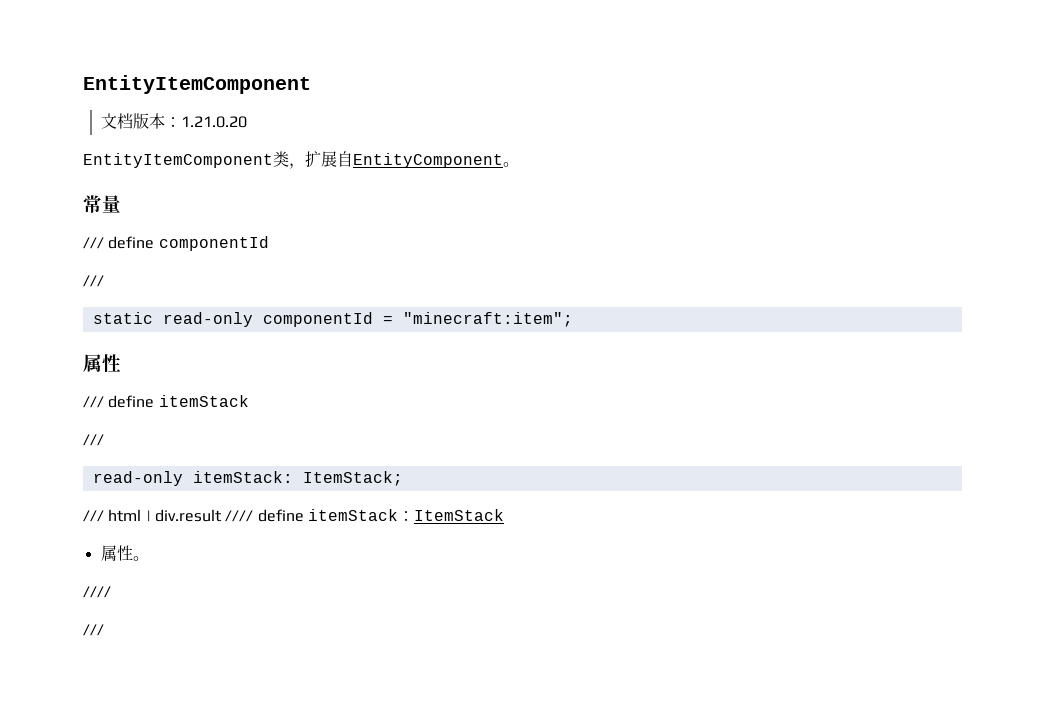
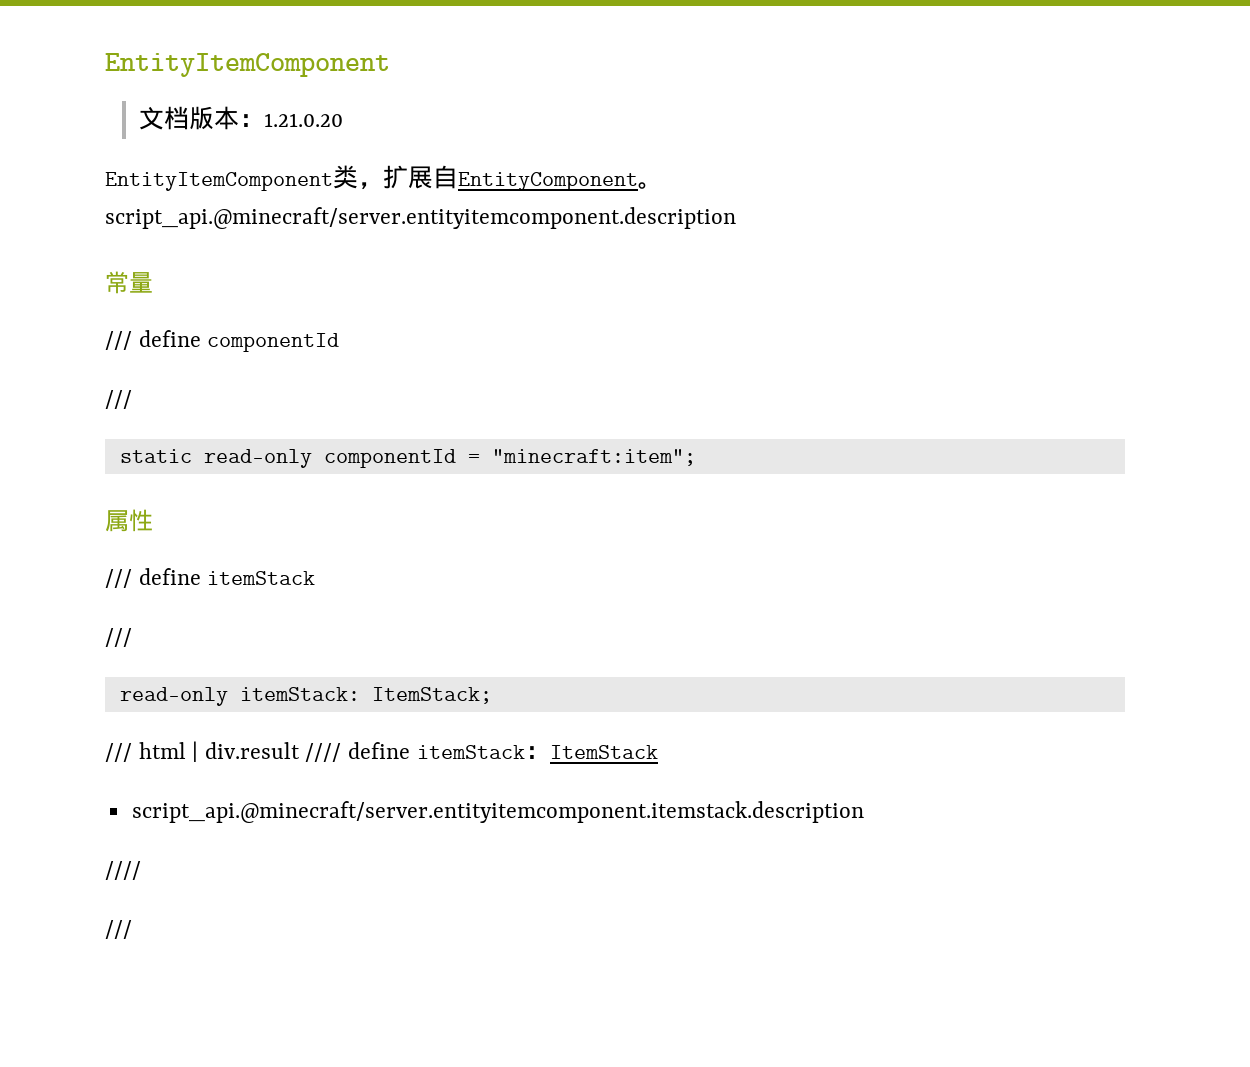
(519, 164) none -> [105,207,736,229] script_api.@minecraft/server.entityitemcomponent.description
[100,545,149,561] 属性。 -> [131,801,864,823] script_api.@minecraft/server.entityitemcomponent.itemstack.description

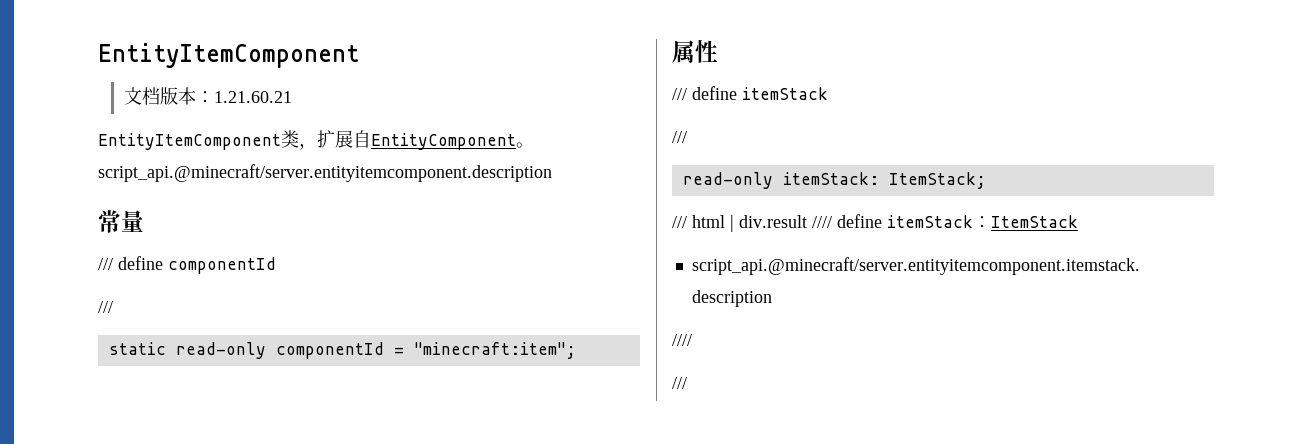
[263,113,343,127] 1.21.0.20 -> [213,91,292,103] 1.21.60.21

